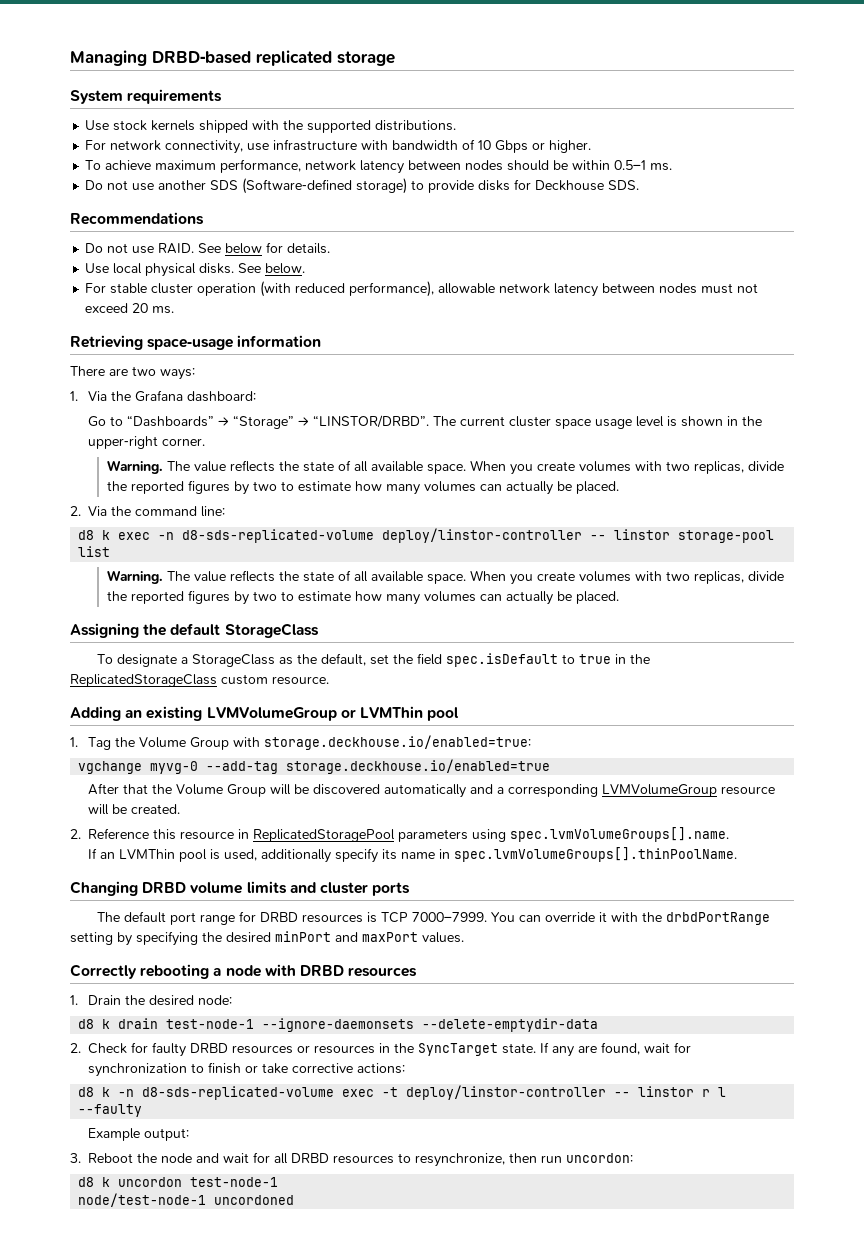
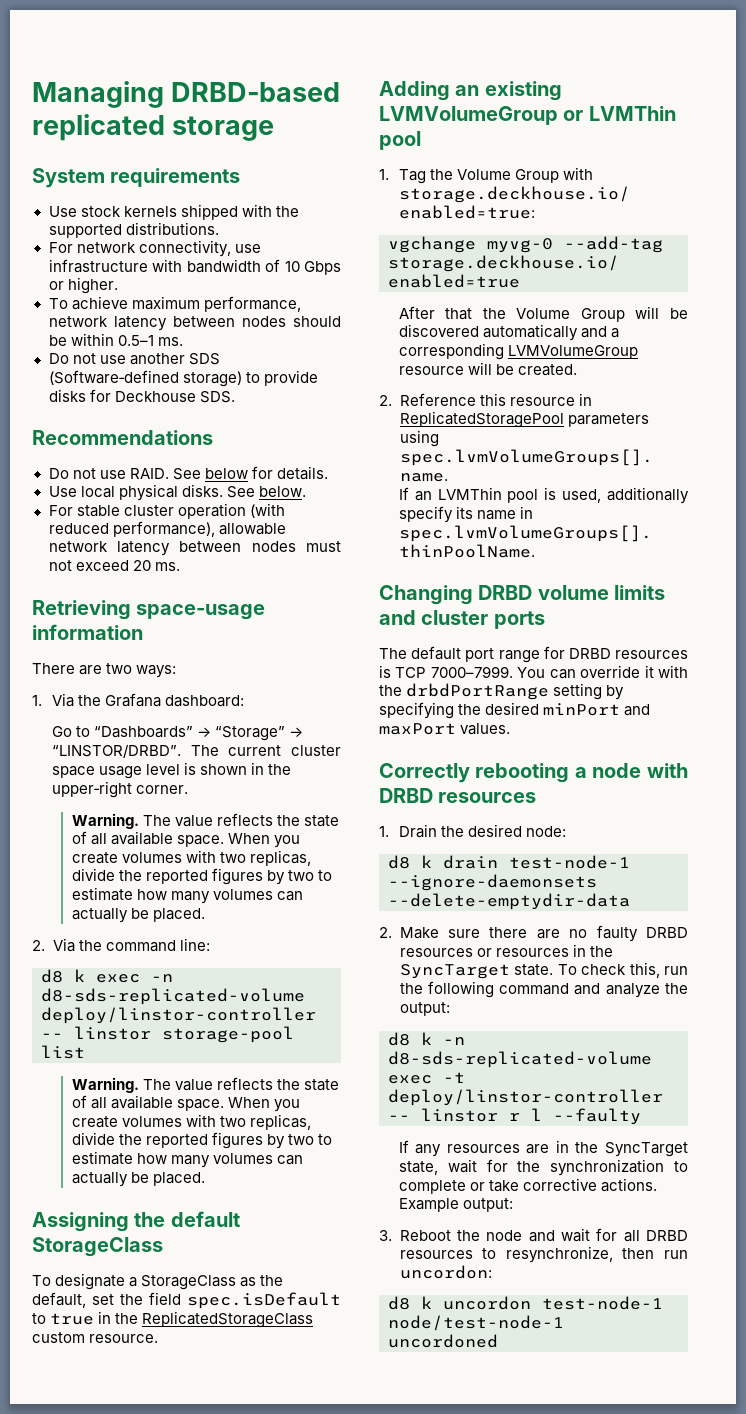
[88,1042,149,1054] Check for -> [399,927,588,939] Make sure there are no
[540,1042,692,1057] [88,1062,406,1077] If any are found, wait for synchronization to finish or take corrective actions: -> [557,962,688,978] [399,981,688,998] [399,1002,450,1016] To check this, run the following command and analyze the output:
(143, 1110) none -> [398,1140,688,1157] [398,1159,688,1176] [398,1178,658,1194] If any resources are in the SyncTarget state, wait for the synchronization to complete or take corrective actions.

